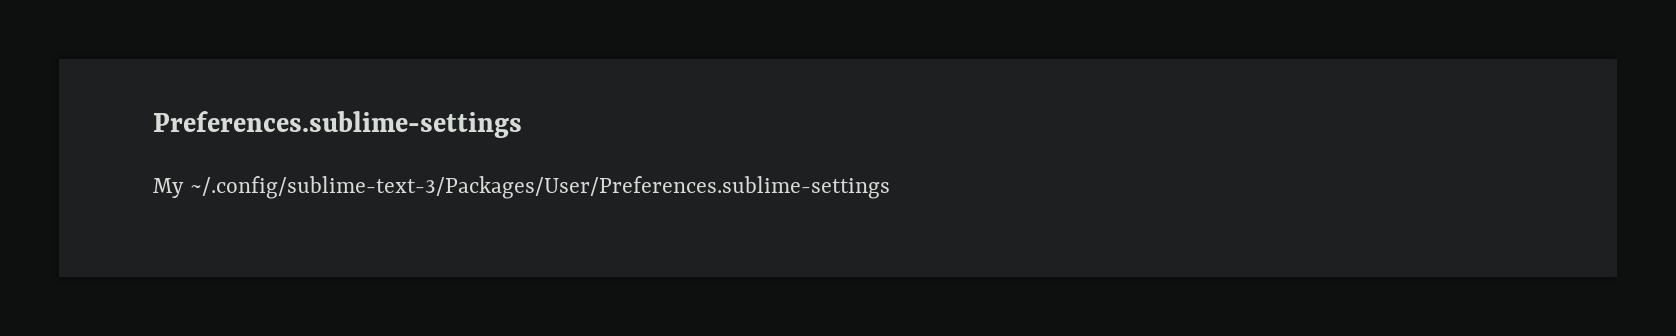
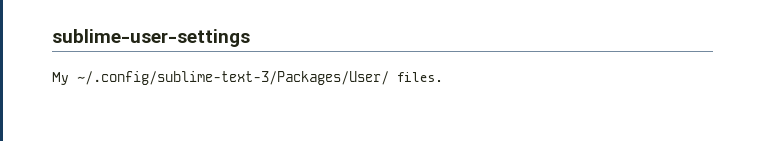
[153,111,522,138] Preferences.sublime-settings -> [52,29,250,47] sublime-user-settings
[189,176,890,199] ~/.config/sublime-text-3/Packages/User/Preferences.sublime-settings -> [77,71,443,85] ~/.config/sublime-text-3/Packages/User/ files.

